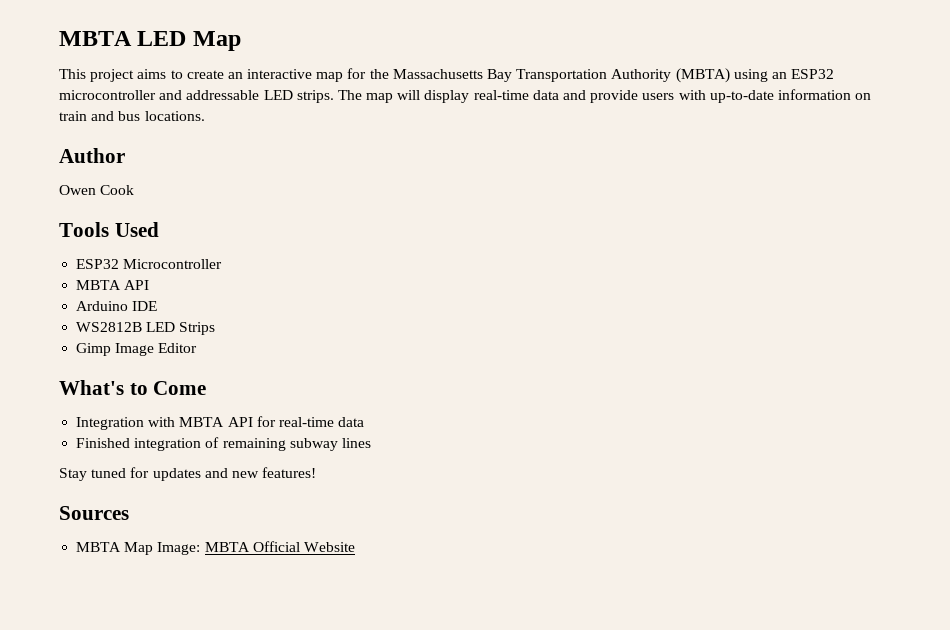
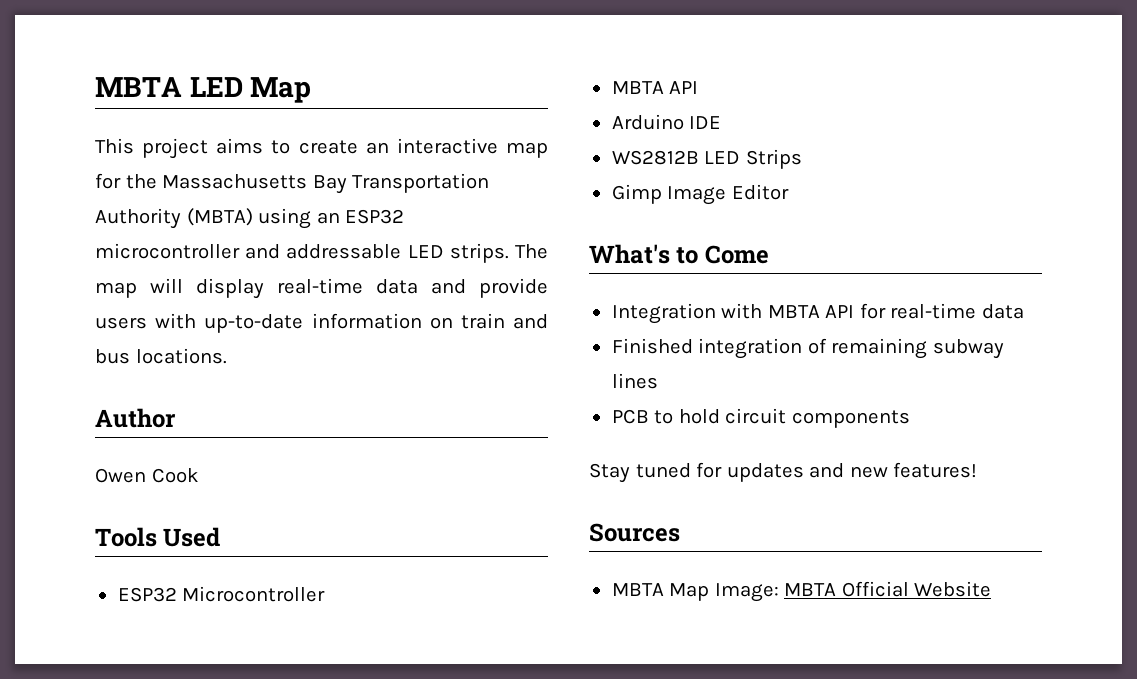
(371, 443) none -> [611,408,910,428] // PCB to hold circuit components

